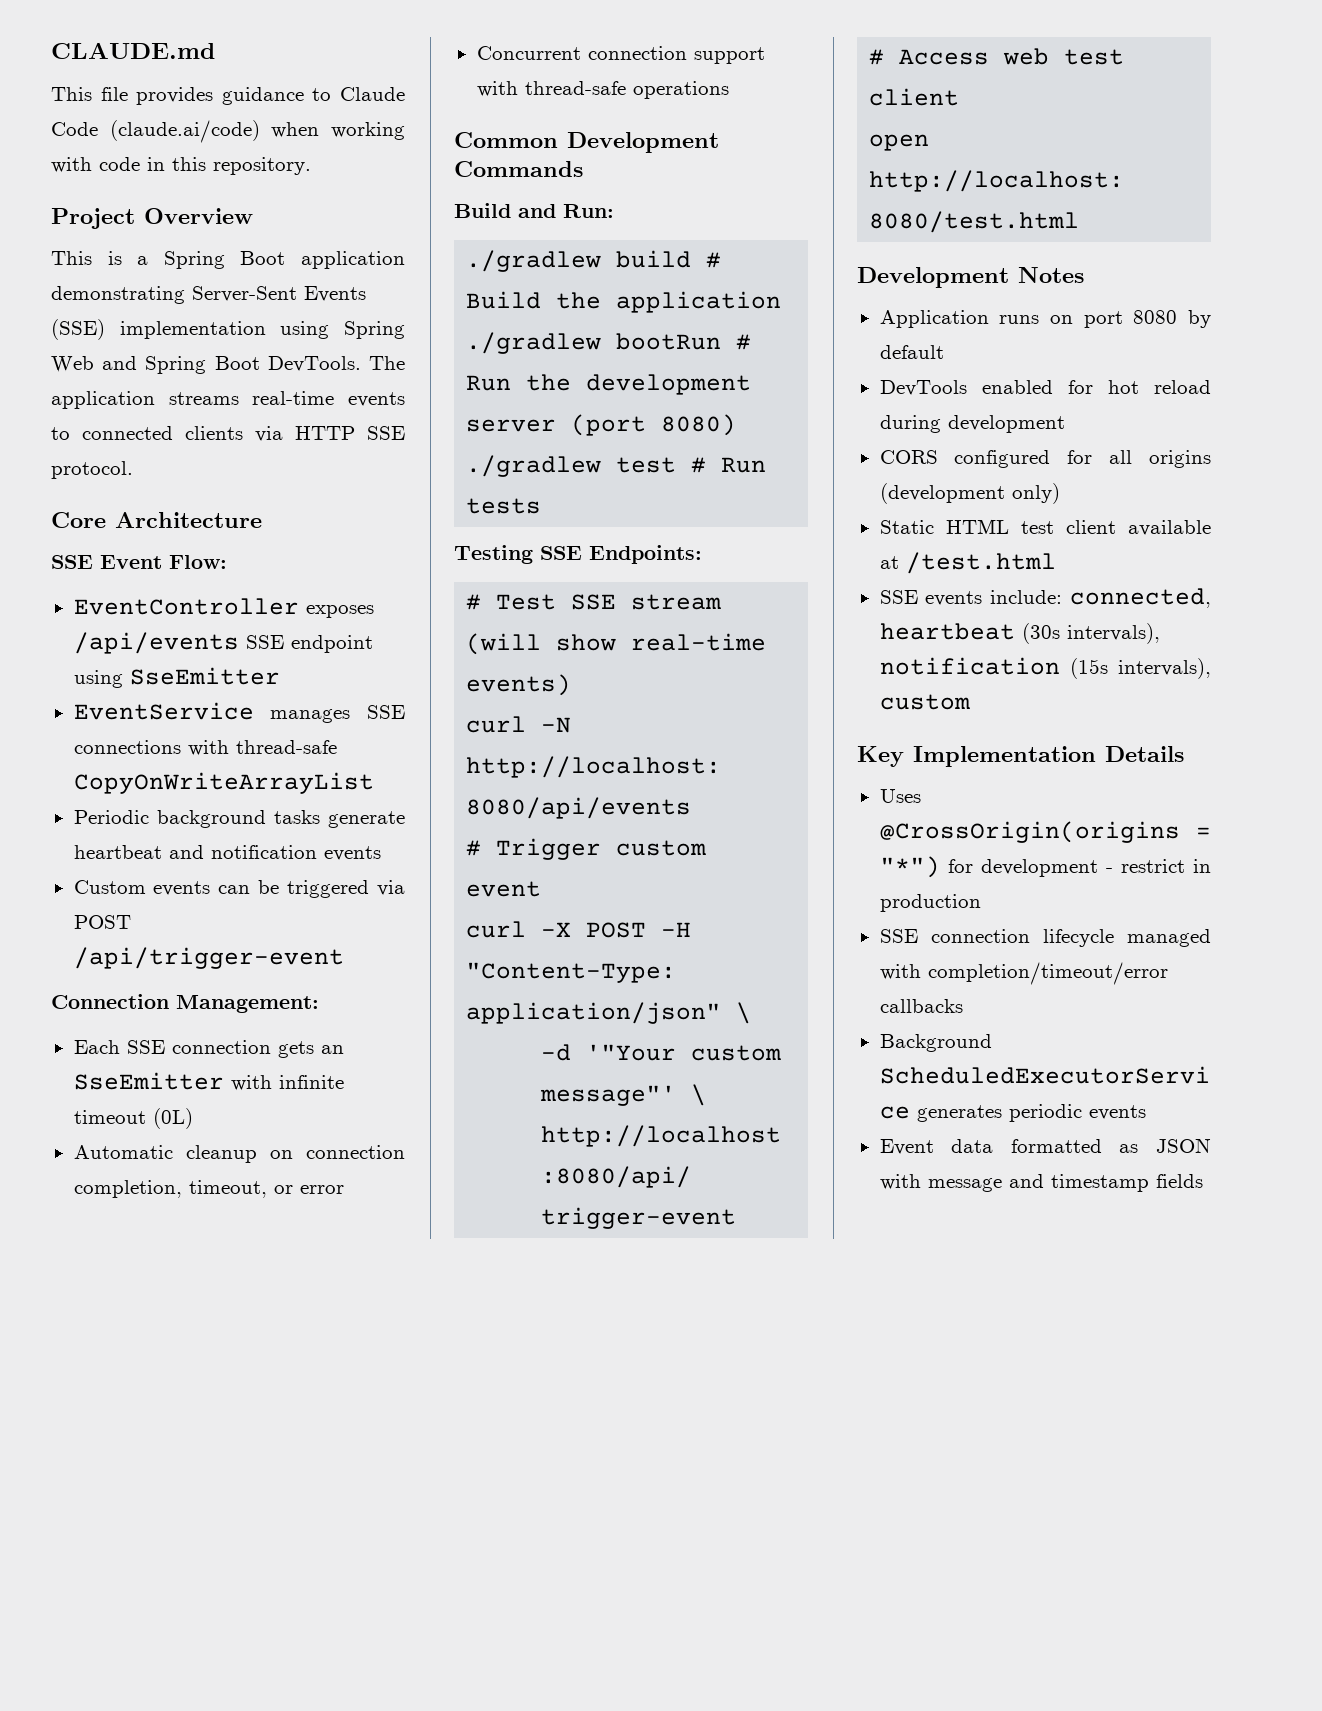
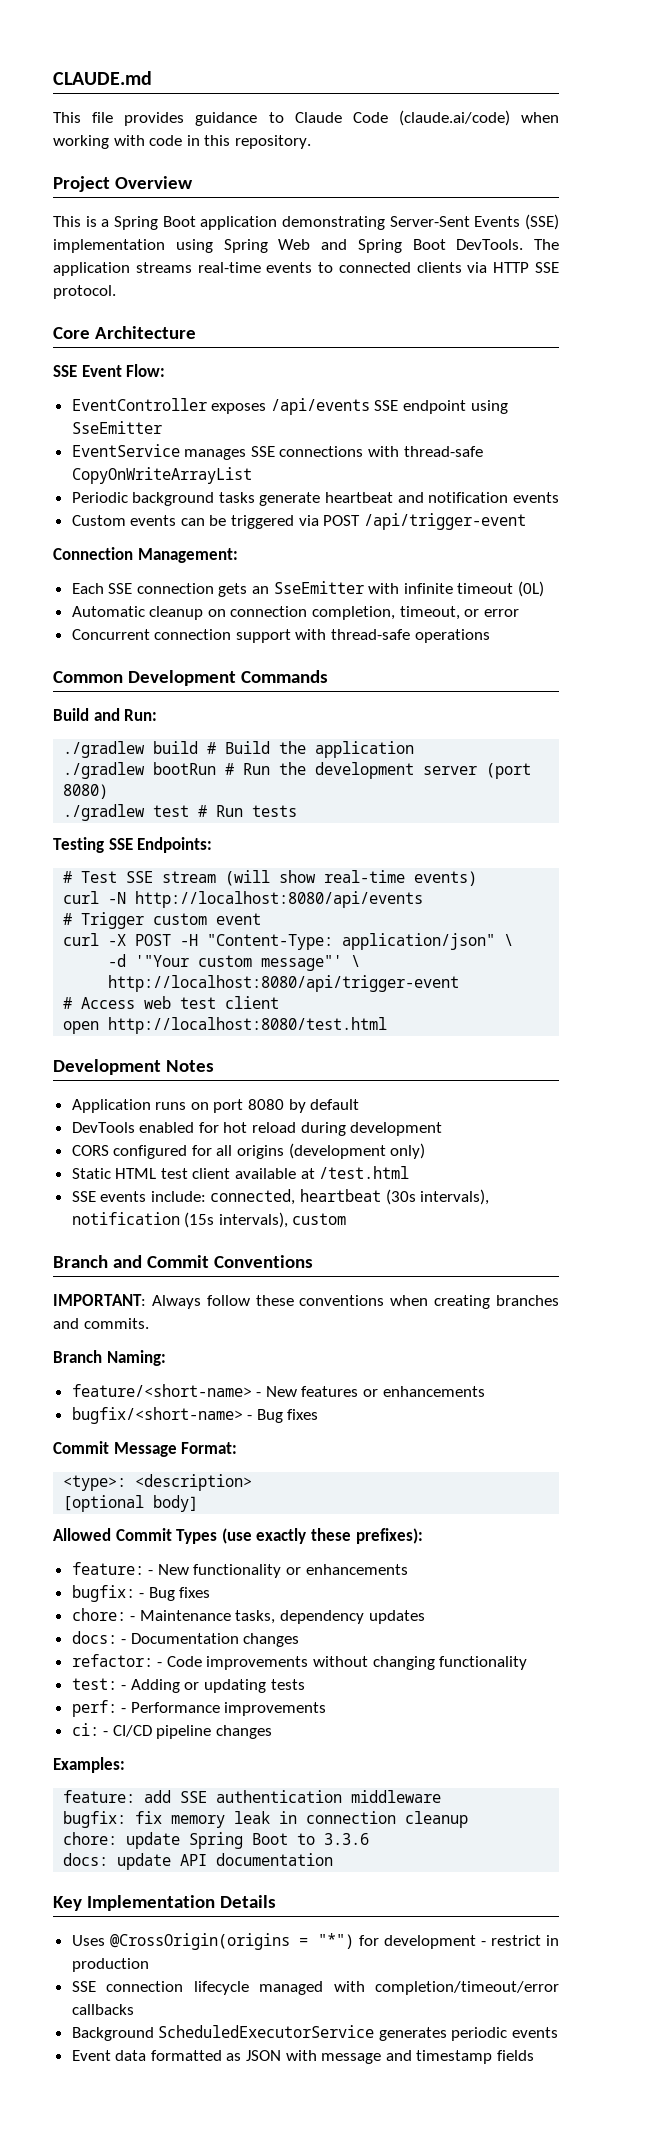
(970, 702) none -> [53,1255,313,1268] [53,1294,559,1309] [53,1318,149,1329] [53,1350,166,1366] [71,1384,485,1397] [71,1407,319,1424] [53,1441,238,1457] [63,1474,253,1491] [63,1495,199,1512] [53,1528,423,1544] [71,1562,408,1578] [71,1585,211,1602] [71,1608,425,1624] [71,1631,300,1647] [71,1654,528,1670] [71,1678,305,1693] [71,1700,327,1717] [71,1723,273,1739] [53,1757,125,1773] [63,1790,442,1803] [63,1811,469,1828] [63,1832,370,1849] [63,1853,334,1870] // Branch and Commit Conventions // IMPORTANT: Always follow these conventions when creating branches and commits. // Branch Naming: // feature/<short-name> - New features or enhancements // bugfix/<short-name> - Bug fixes // Commit Message Format: // <type>: <description> // [optional body] // Allowed Commit Types (use exactly these prefixes): // feature: - New functionality or enhancements // bugfix: - Bug fixes // chore: - Maintenance tasks, dependency updates // docs: - Documentation changes // refactor: - Code improvements without changing functionality // test: - Adding or updating tests // perf: - Performance improvements // ci: - CI/CD pipeline changes // Examples: // feature: add SSE authentication middleware // bugfix: fix memory leak in connection cleanup // chore: update Spring Boot to 3.3.6 // docs: update API documentation

